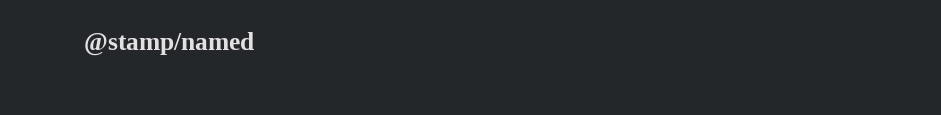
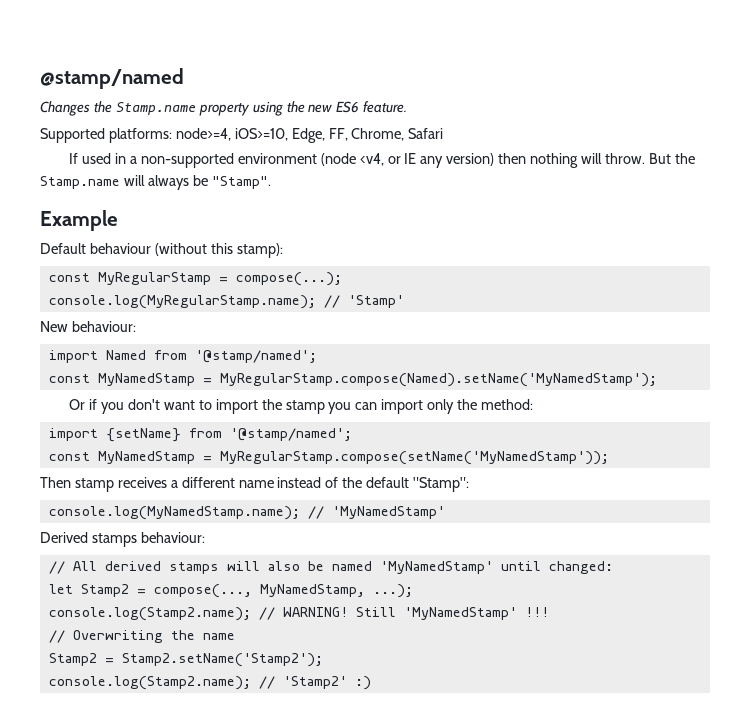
(254, 44) none -> [40,101,408,116] [40,128,444,143] [69,153,695,168] [40,175,271,190] [40,210,118,231] [40,243,283,258] [48,272,342,286] [48,295,404,309] [40,321,136,332] [48,350,317,363] [48,373,657,387] [69,399,534,414] [48,428,352,442] [48,451,609,465] [40,477,470,492] [48,506,445,520] [40,532,205,547] [48,561,613,574] [48,584,413,598] [48,607,549,621] [48,630,235,643] [48,653,323,667] [48,676,371,690] // Changes the Stamp.name property using the new ES6 feature. // Supported platforms: node>=4, iOS>=10, Edge, FF, Chrome, Safari // If used in a non-supported environment (node <v4, or IE any version) then nothing will throw. But the Stamp.name will always be "Stamp". // Example // Default behaviour (without this stamp): // const MyRegularStamp = compose(...); // console.log(MyRegularStamp.name); // 'Stamp' // New behaviour: // import Named from '@stamp/named'; // const MyNamedStamp = MyRegularStamp.compose(Named).setName('MyNamedStamp'); // Or if you don't want to import the stamp you can import only the method: // import {setName} from '@stamp/named'; // const MyNamedStamp = MyRegularStamp.compose(setName('MyNamedStamp')); // Then stamp receives a different name instead of the default "Stamp": // console.log(MyNamedStamp.name); // 'MyNamedStamp' // Derived stamps behaviour: // // All derived stamps will also be named 'MyNamedStamp' until changed: // let Stamp2 = compose(..., MyNamedStamp, ...); // console.log(Stamp2.name); // WARNING! Still 'MyNamedStamp' !!! // // Overwriting the name // Stamp2 = Stamp2.setName('Stamp2'); // console.log(Stamp2.name); // 'Stamp2' :)

